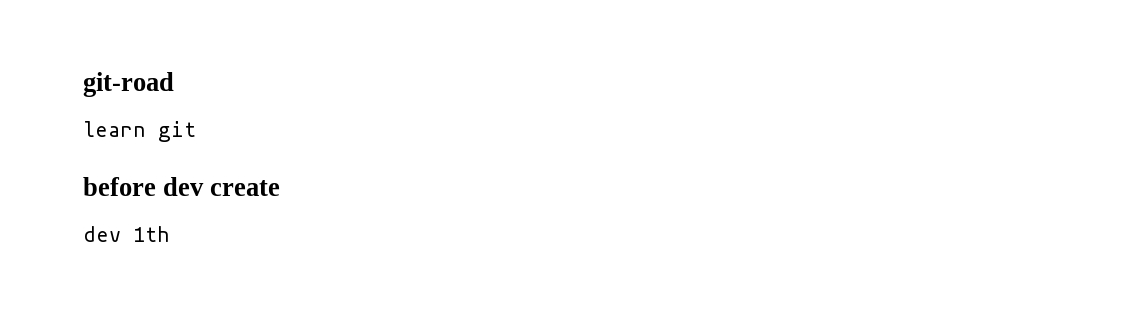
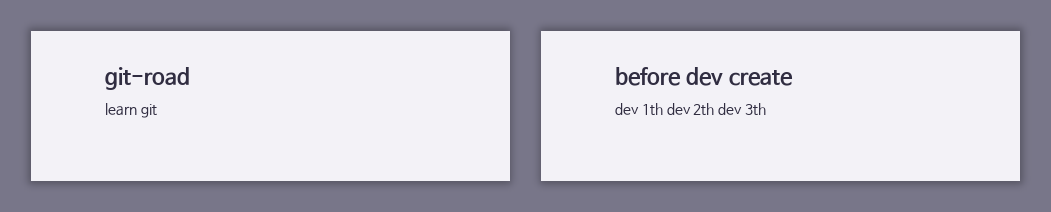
(170, 234) none -> [666,103,766,116] dev 2th dev 3th

